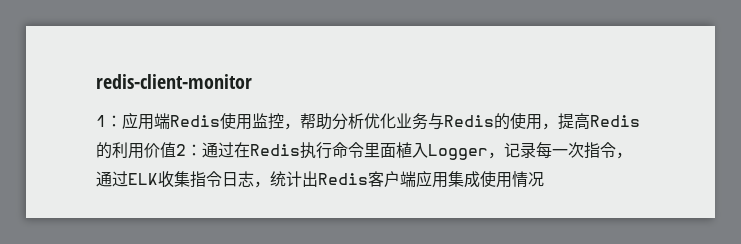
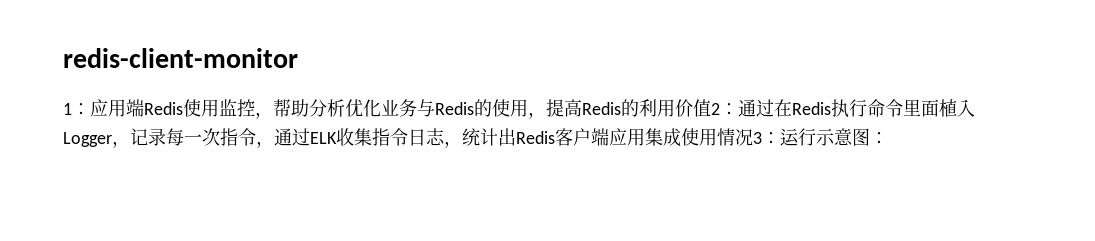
(544, 179) none -> [753,128,888,146] 3：运行示意图：

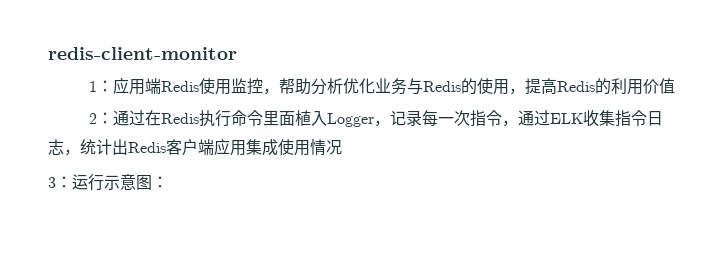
(711, 108) none -> (676, 86) //
(753, 137) none -> (342, 147) //

